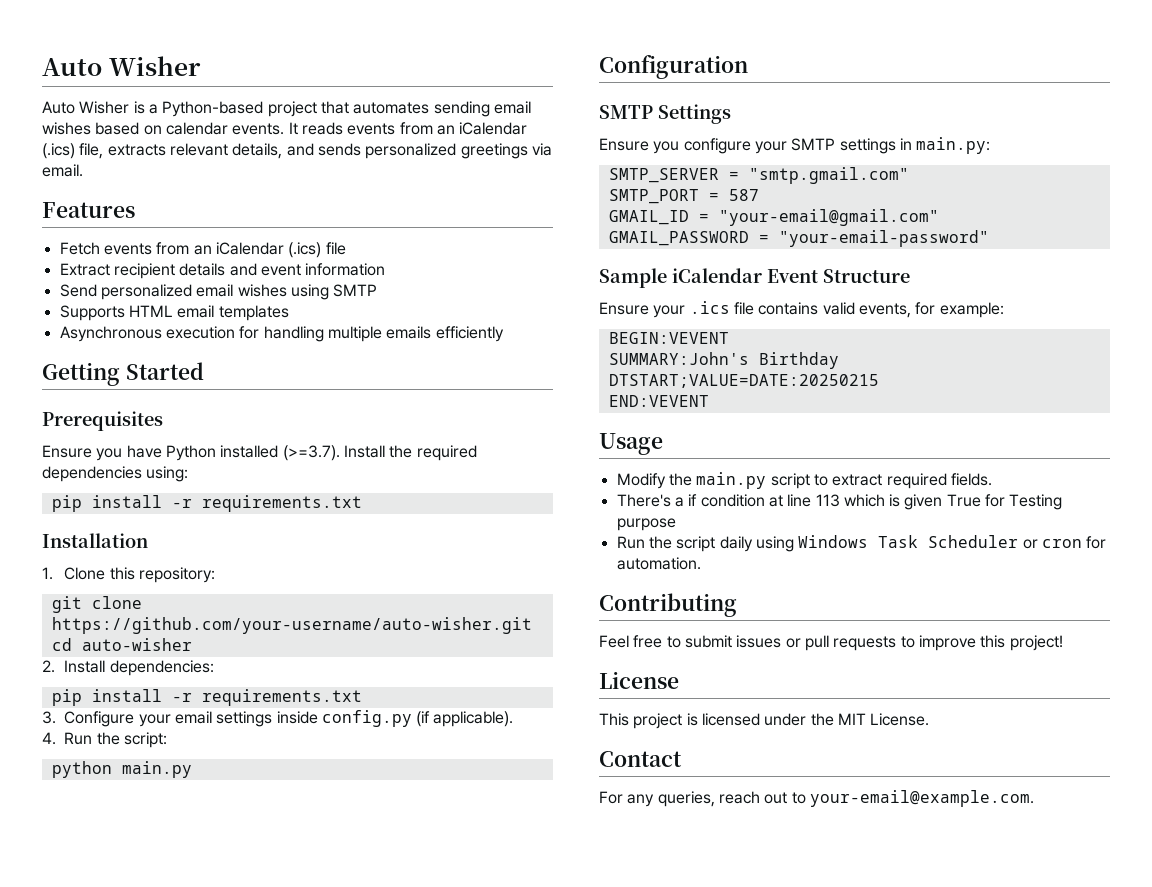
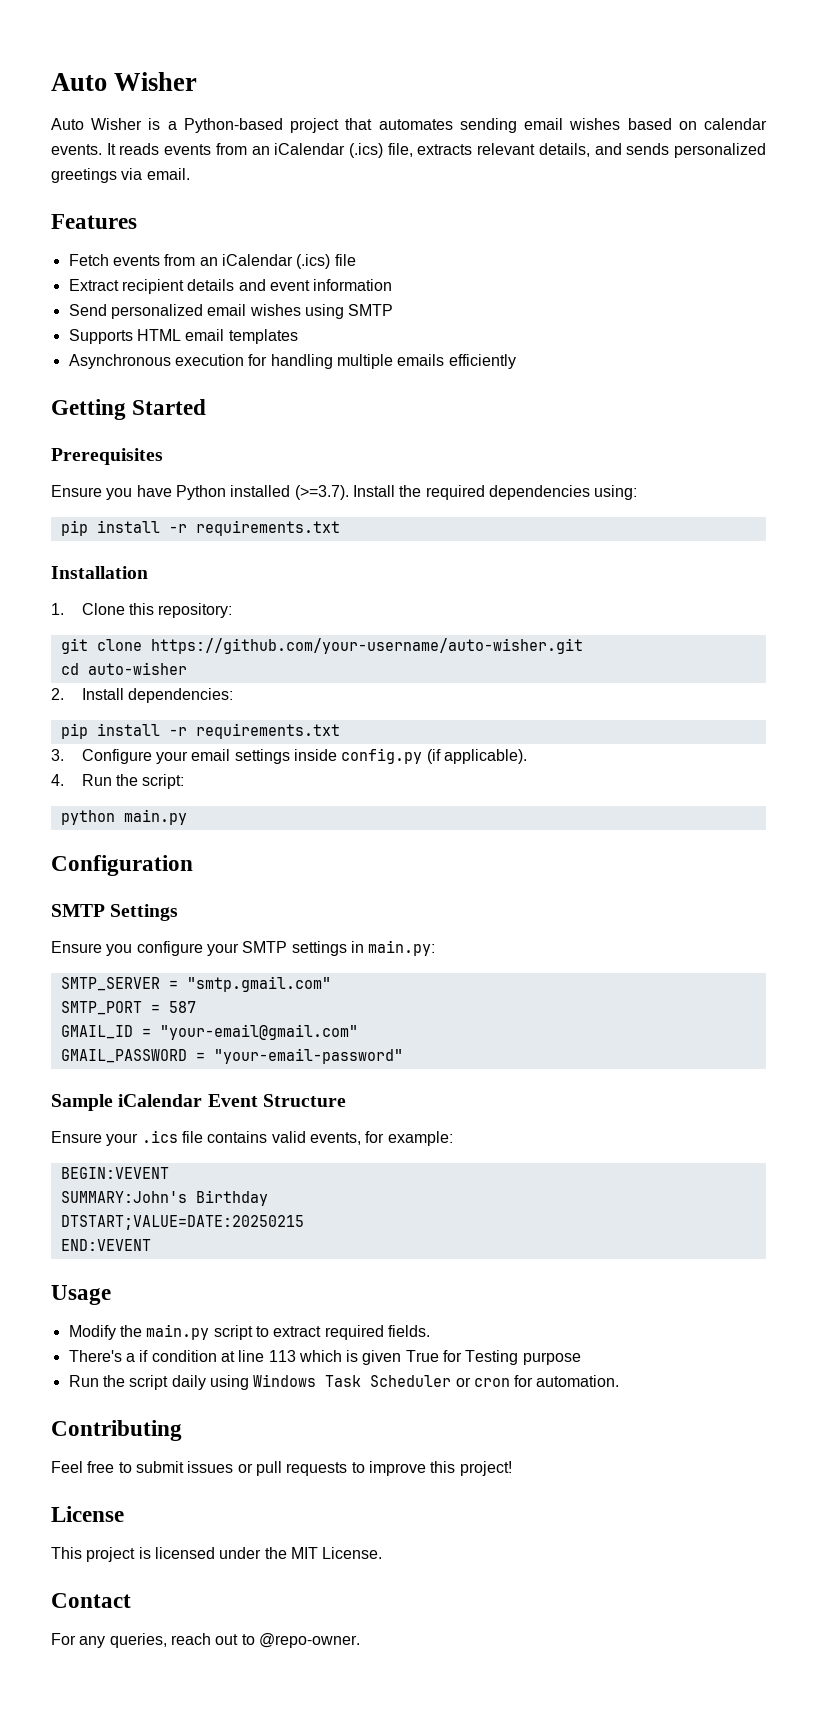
[809,790,1034,807] your-email@example.com. -> [258,1633,360,1648] @repo-owner.

